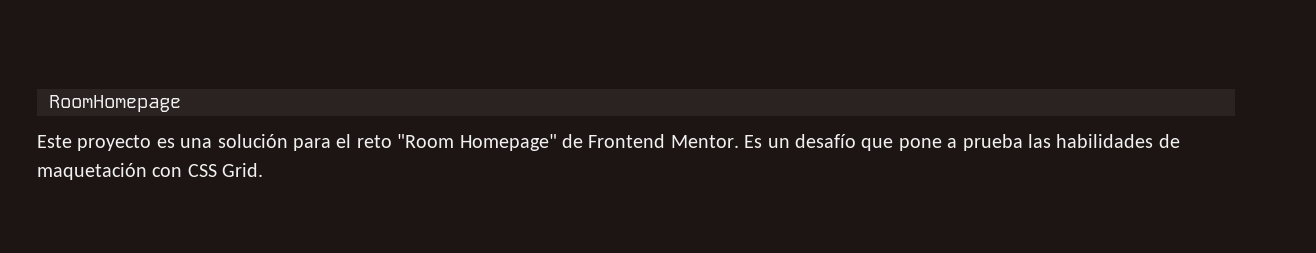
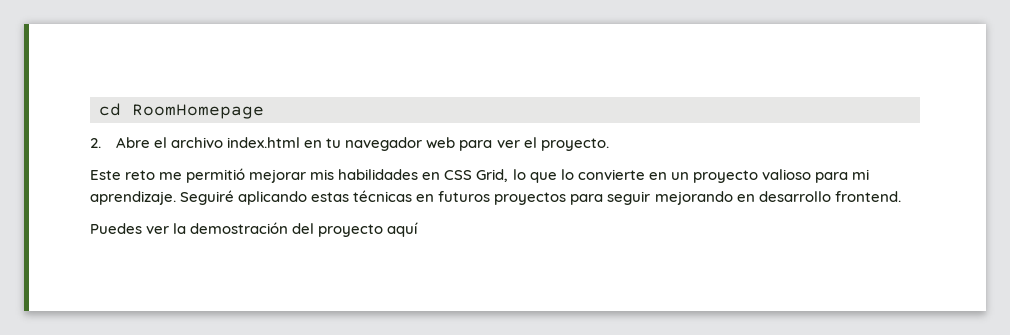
(49, 103) none -> [99,103,121,116] cd
[37,134,1180,151] [37,163,264,180] Este proyecto es una solución para el reto "Room Homepage" de Frontend Mentor. Es un desafío que pone a prueba las habilidades de maquetación con CSS Grid. -> [90,137,609,151] [90,168,869,183] [90,190,901,205] [90,222,419,237] 2. Abre el archivo index.html en tu navegador web para ver el proyecto. // Este reto me permitió mejorar mis habilidades en CSS Grid, lo que lo convierte en un proyecto valioso para mi aprendizaje. Seguiré aplicando estas técnicas en futuros proyectos para seguir mejorando en desarrollo frontend. // Puedes ver la demostración del proyecto aquí

